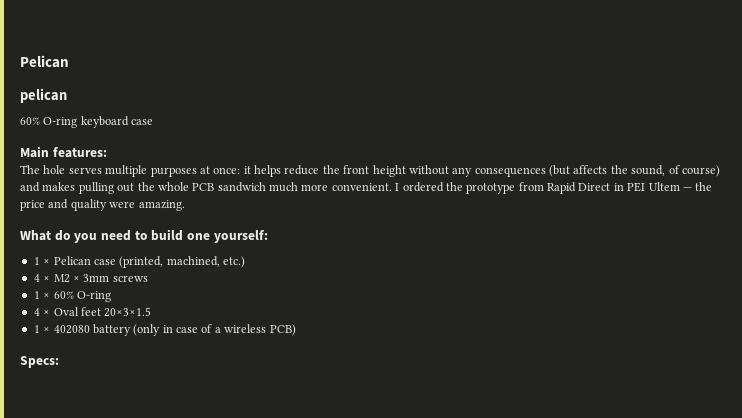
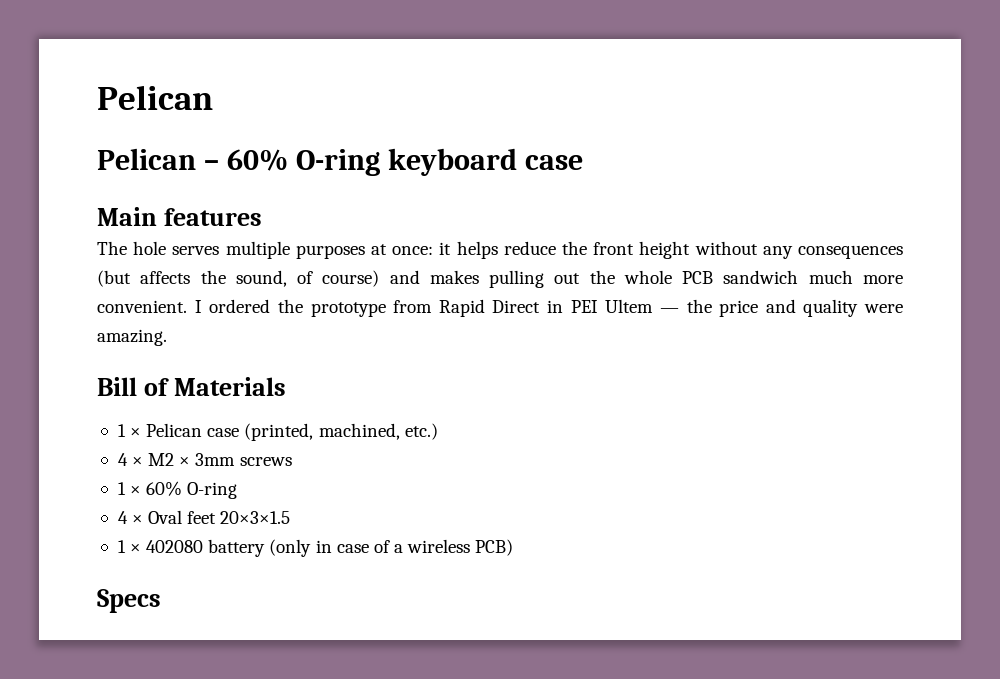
[20,88,67,103] pelican // -> [97,148,219,170] Pelican –
[52,147,107,158] features: -> [163,208,262,226] features
[20,229,268,243] What do you need to build one yourself: -> [97,377,286,396] Bill of Materials
[20,356,59,368] Specs: -> [97,589,161,613] Specs

